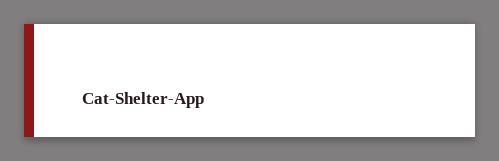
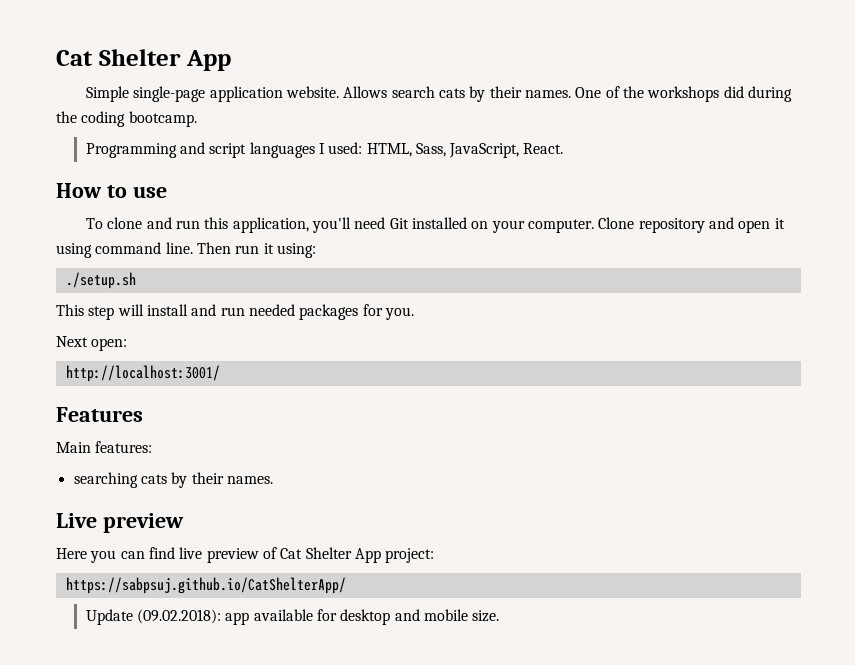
[82,92,204,108] Cat-Shelter-App -> [56,49,231,71] [86,86,792,102] [56,111,197,127] [85,142,564,158] [56,183,167,198] [86,217,785,233] [56,242,316,258] [65,272,136,289] [56,304,414,320] [56,336,128,351] [65,365,220,382] [56,407,143,422] [56,441,153,453] [73,472,273,488] [56,513,184,533] [56,547,435,563] [65,577,346,594] [85,609,500,625] Cat Shelter App // Simple single-page application website. Allows search cats by their names. One of the workshops did during the coding bootcamp. // Programming and script languages I used: HTML, Sass, JavaScript, React. // How to use // To clone and run this application, you'll need Git installed on your computer. Clone repository and open it using command line. Then run it using: // ./setup.sh // This step will install and run needed packages for you. // Next open: // http://localhost:3001/ // Features // Main features: // searching cats by their names. // Live preview // Here you can find live preview of Cat Shelter App project: // https://sabpsuj.github.io/CatShelterApp/ // Update (09.02.2018): app available for desktop and mobile size.

